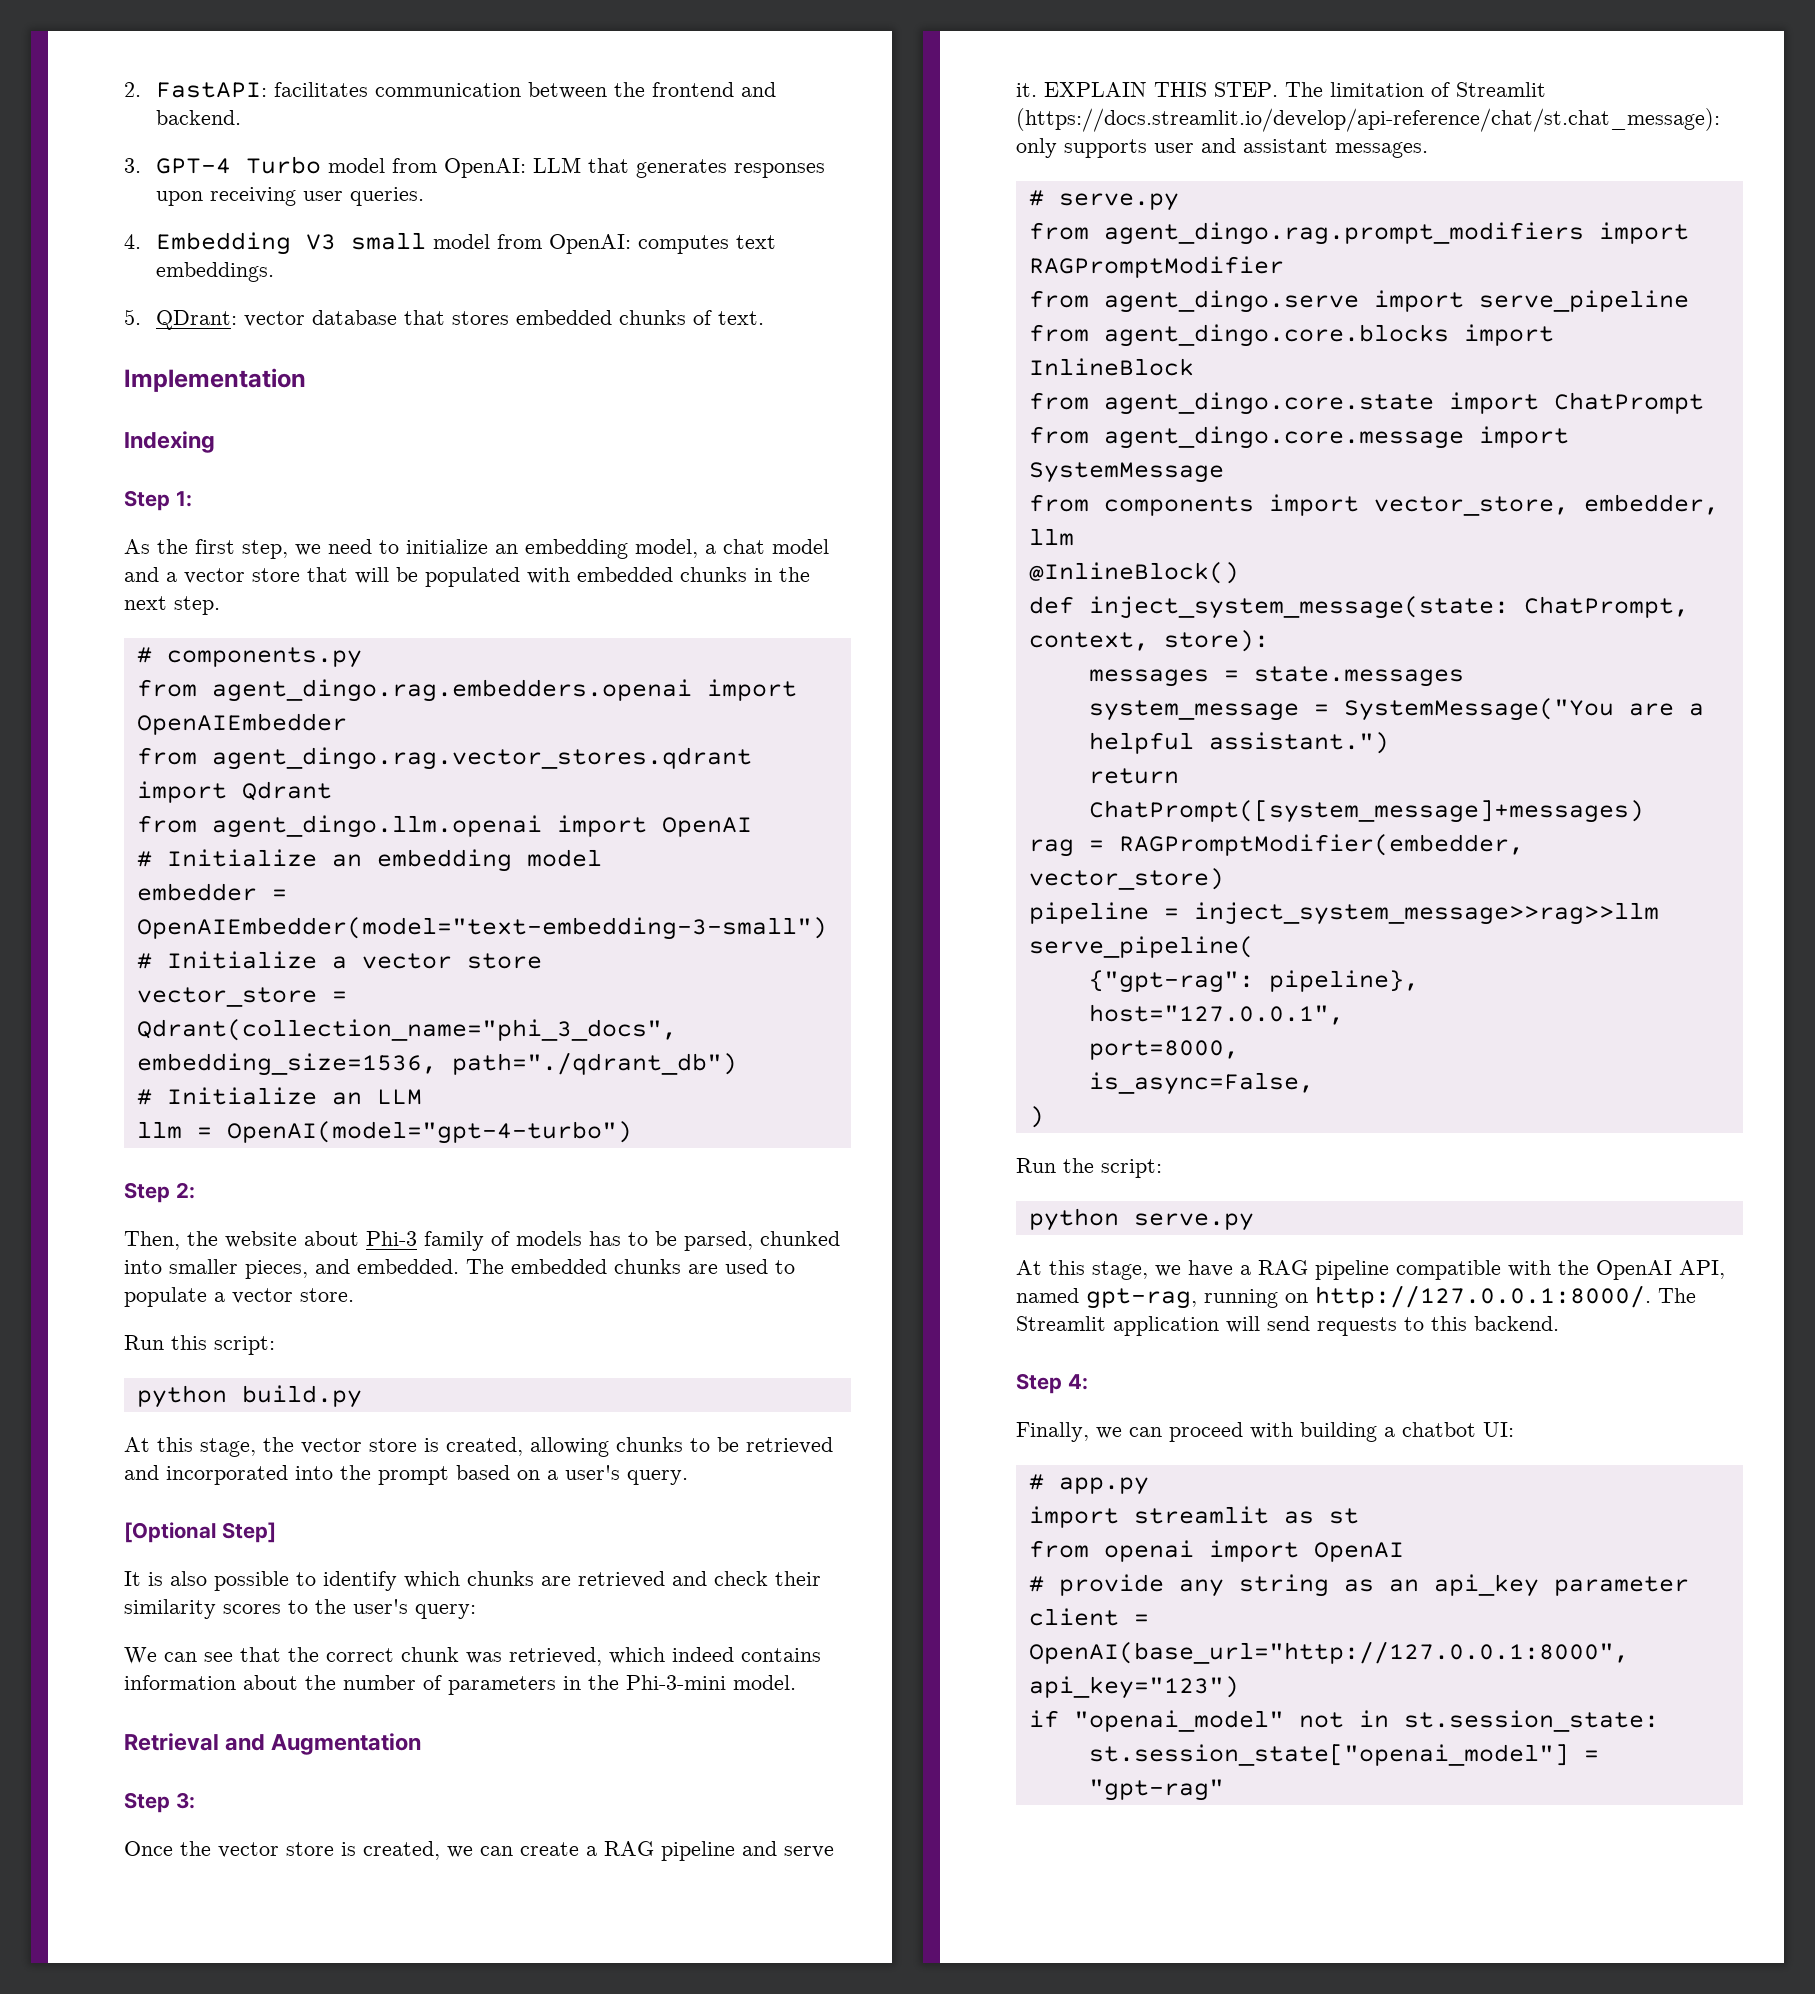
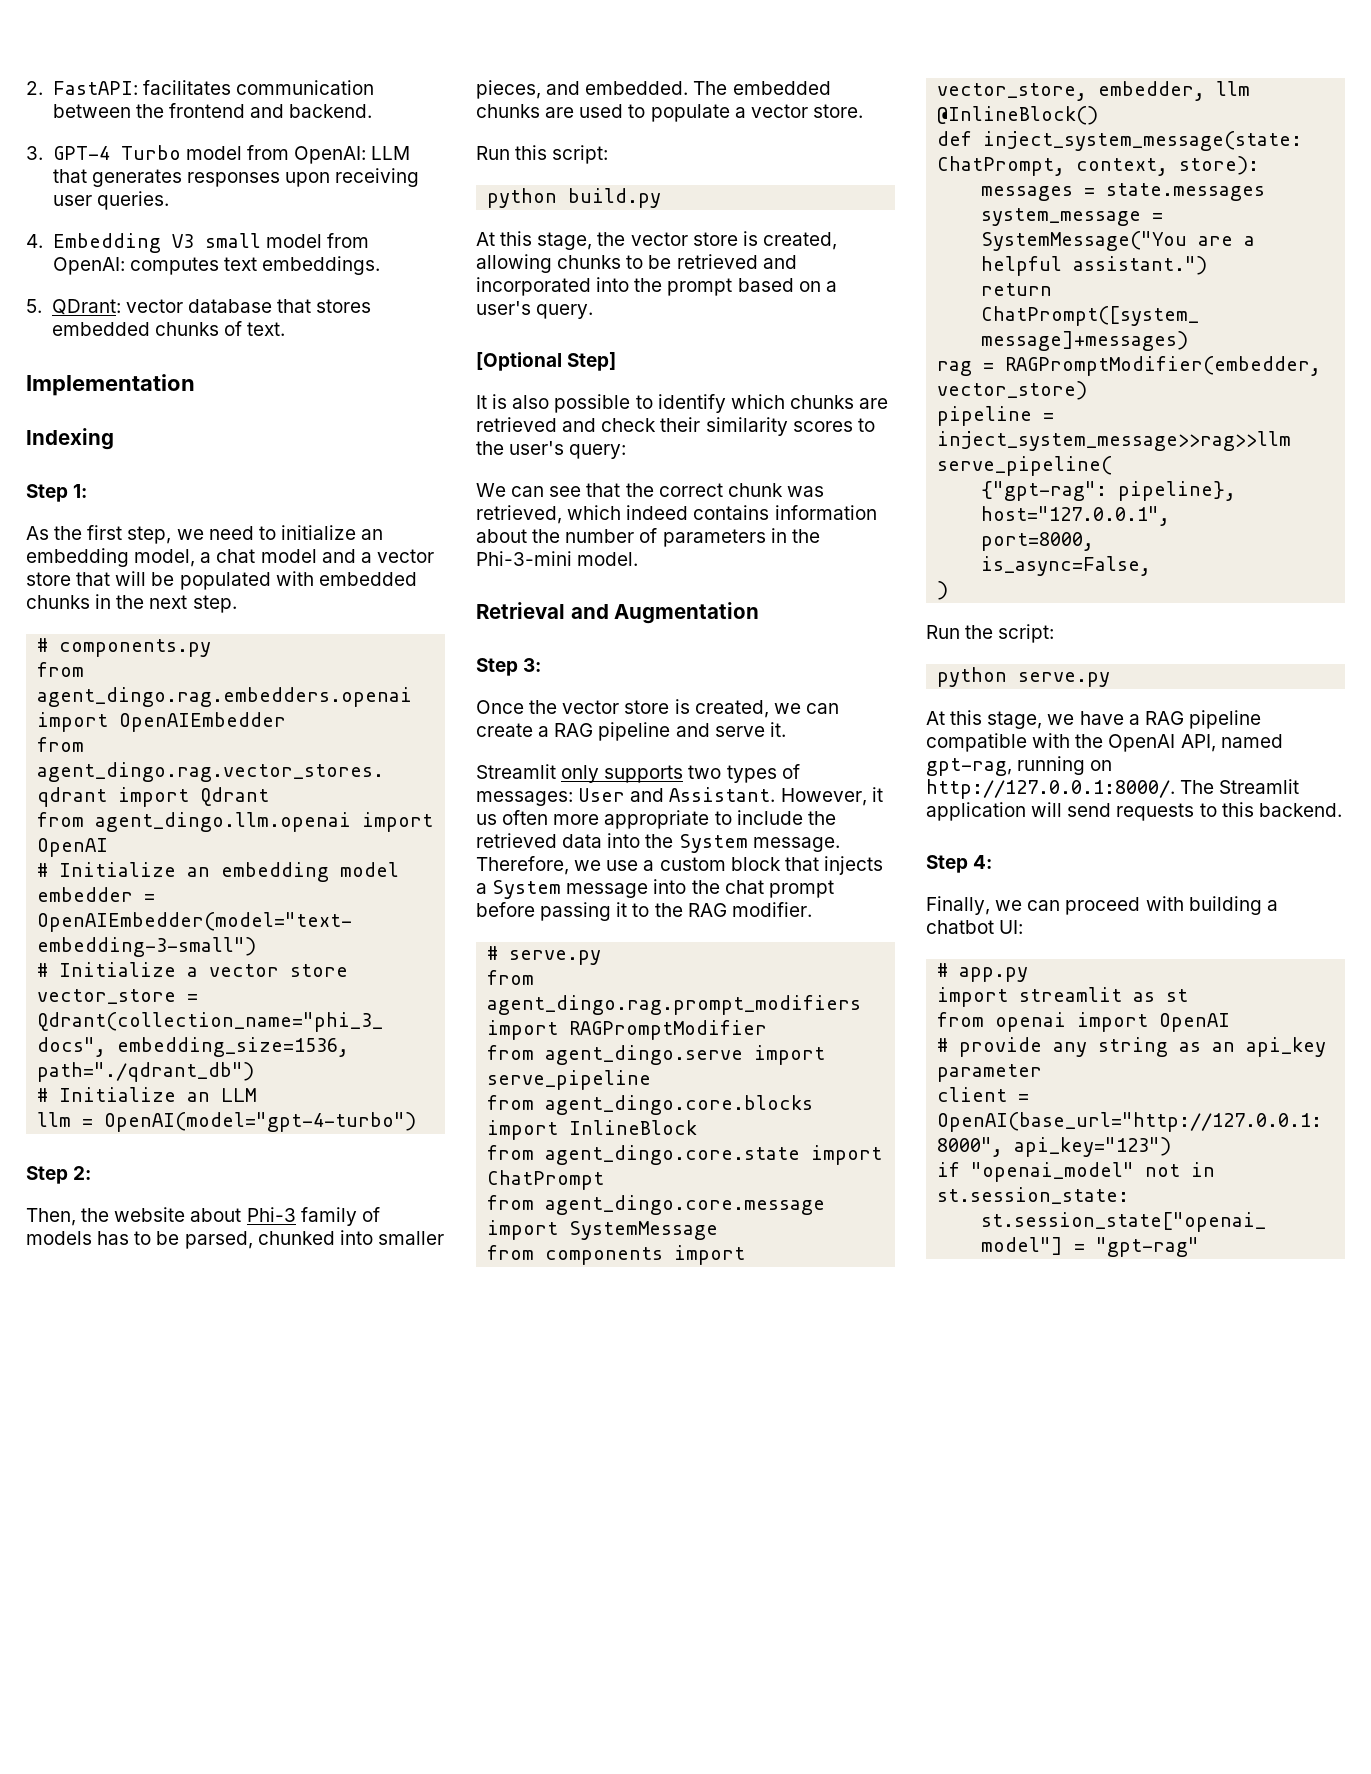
[1044,82,1546,97] [1016,108,1720,132] [1016,138,1428,158] EXPLAIN THIS STEP. The limitation of Streamlit (https://docs.streamlit.io/develop/api-reference/chat/st.chat_message): only supports user and assistant messages. -> [476,764,800,783] [476,787,883,806] [476,810,836,829] [476,833,840,853] [476,856,883,875] [476,879,834,899] [476,902,812,921] // Streamlit only supports two types of messages: User and Assistant. However, it us often more appropriate to include the retrieved data into the System message. Therefore, we use a custom block that injects a System message into the chat prompt before passing it to the RAG modifier.

